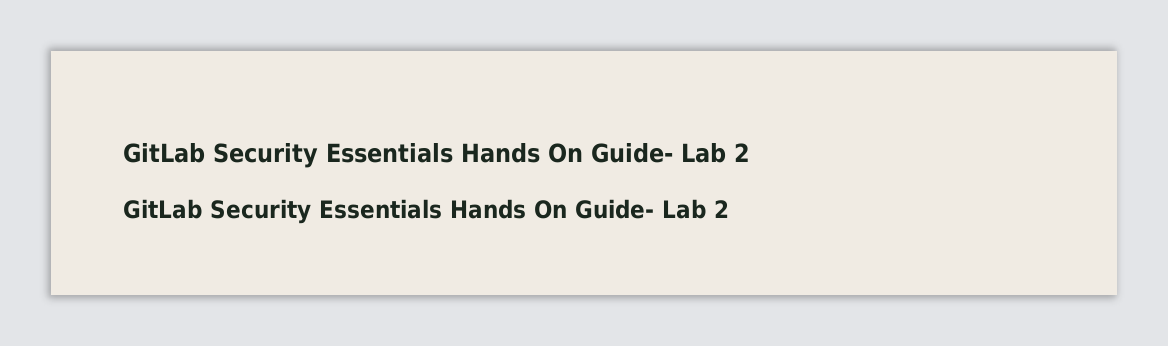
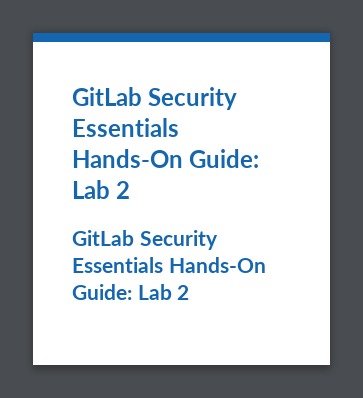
[123,143,673,168] GitLab Security Essentials Hands On Guide- -> [72,87,238,110] [72,118,179,137] [72,149,260,168] GitLab Security Essentials Hands-On Guide:
[450,199,654,219] Hands On Guide- -> [168,257,266,273] [72,284,132,300] Hands-On Guide:

